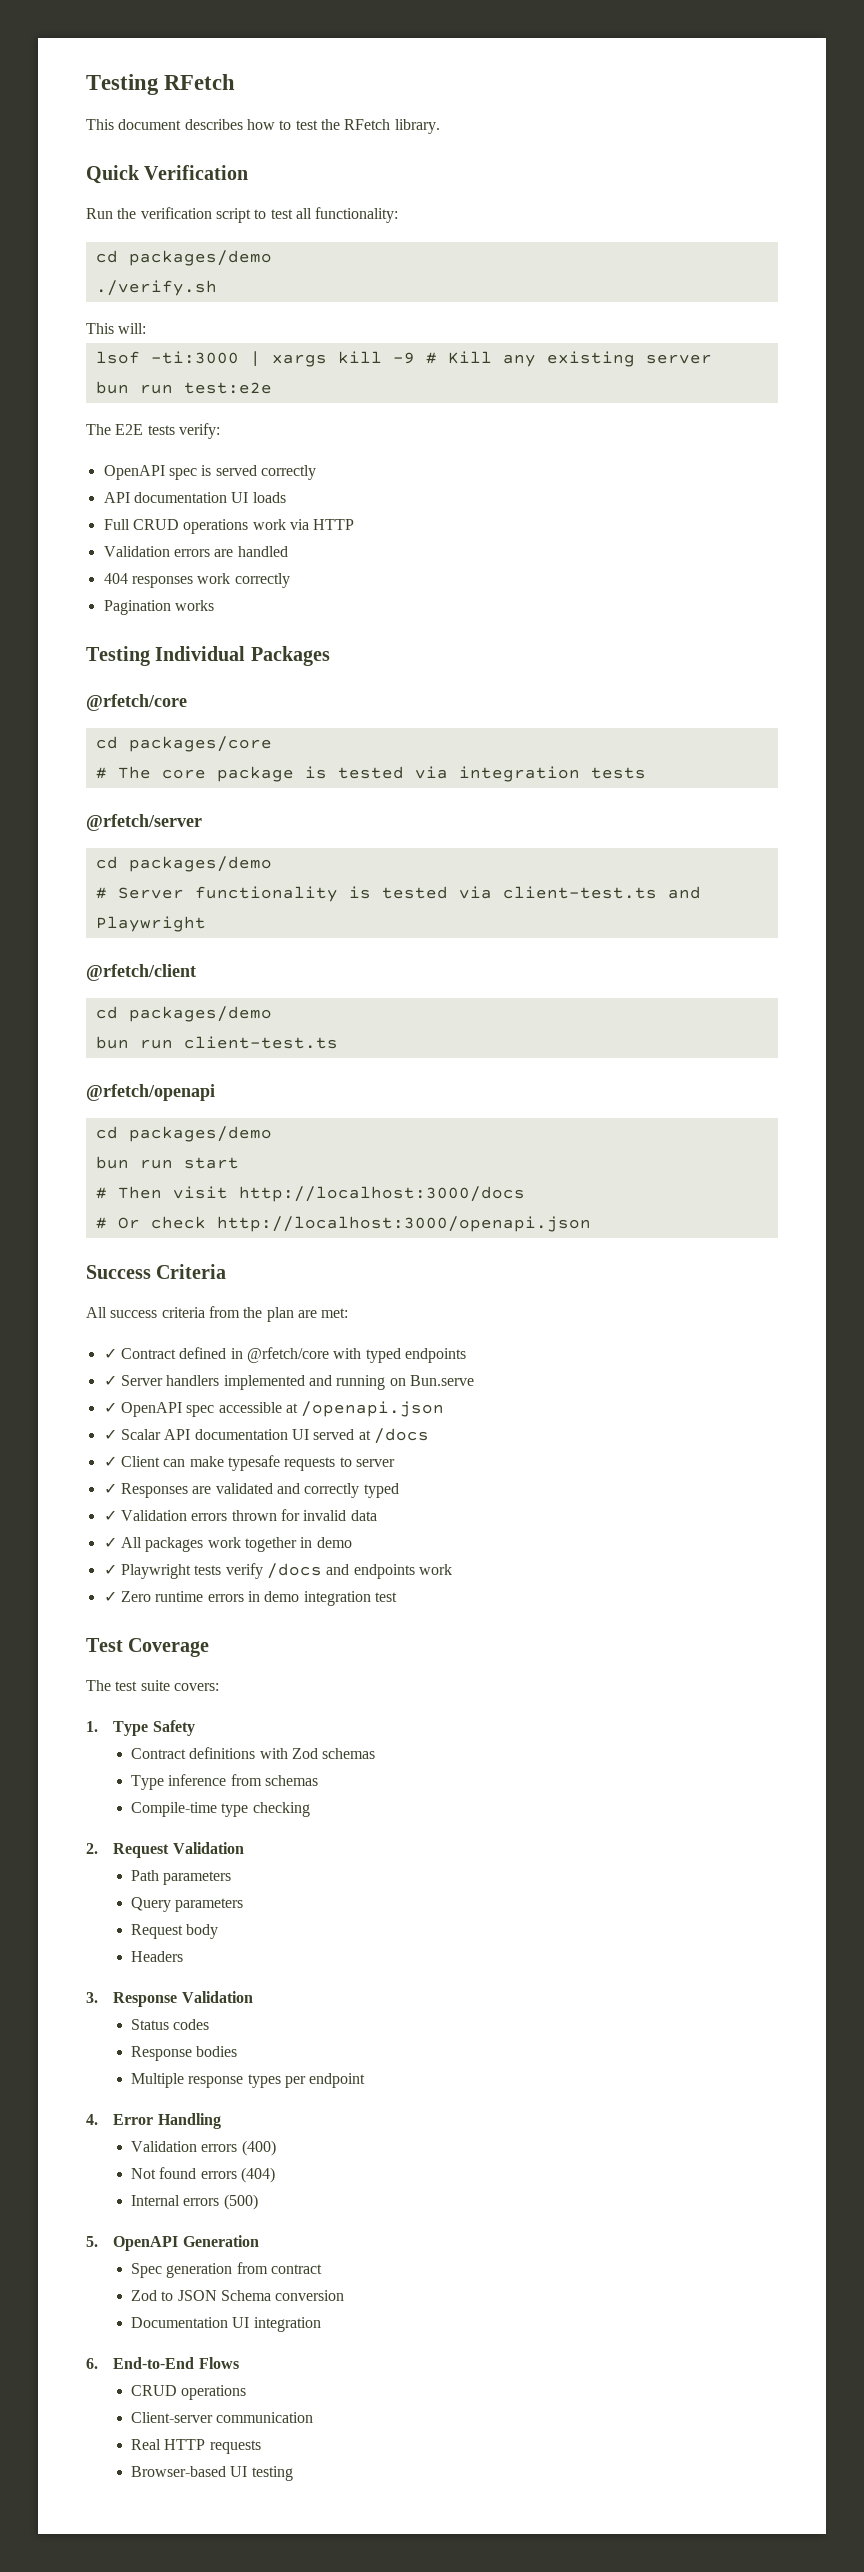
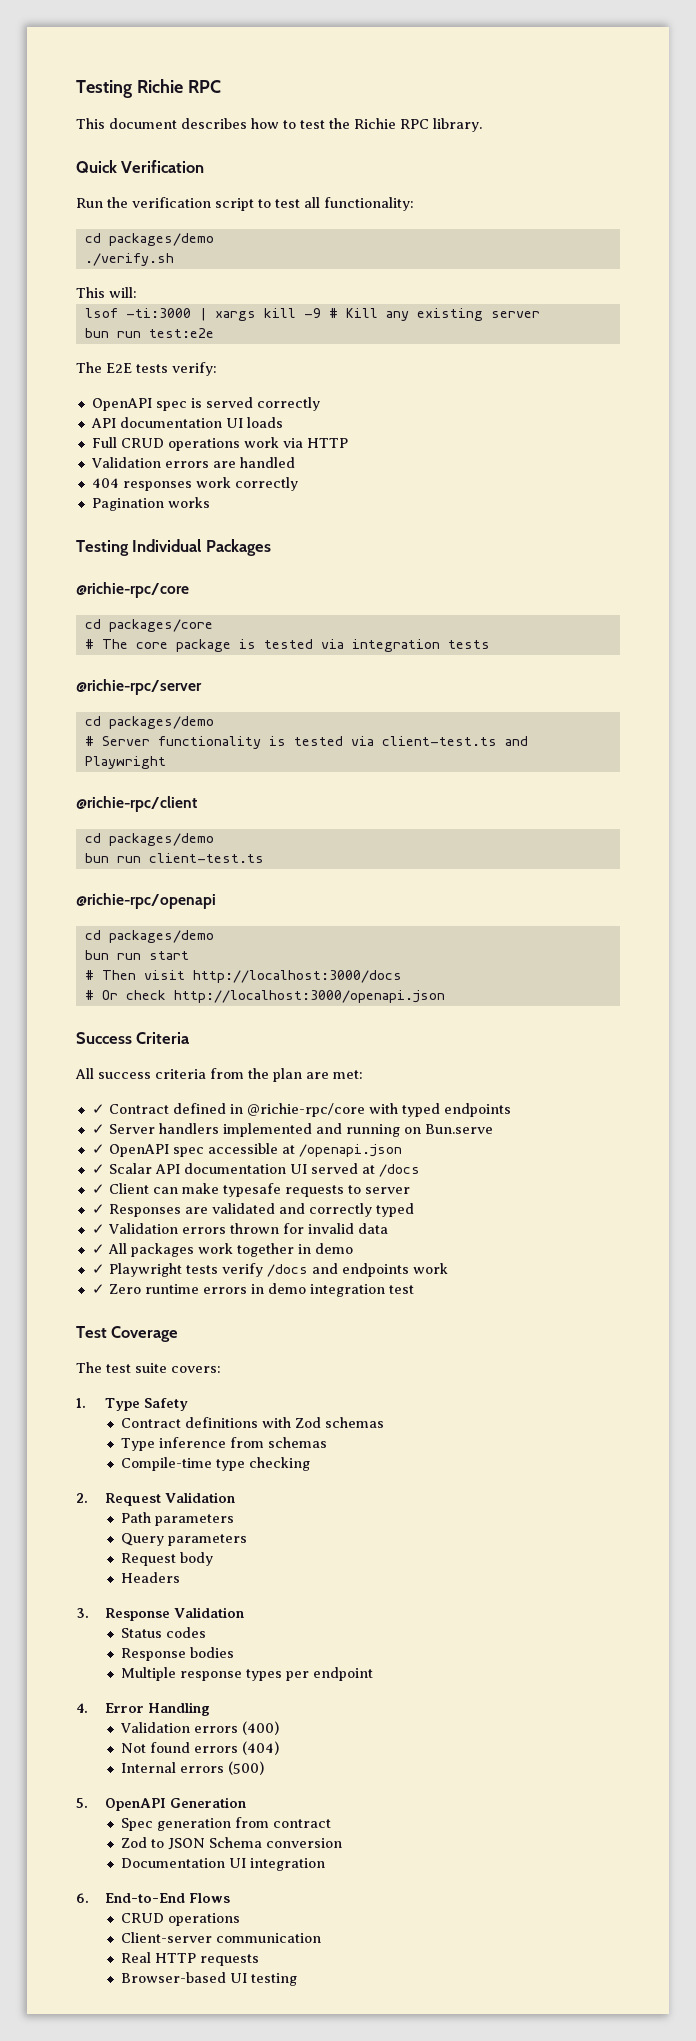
[86,74,236,95] Testing RFetch -> [76,79,221,98] Testing Richie RPC
[344,119,391,130] RFetch -> [354,118,429,129] Richie RPC
[86,694,187,711] @rfetch/core -> [76,582,189,598] @richie-rpc/core
[86,814,202,831] @rfetch/server -> [76,679,202,695] @richie-rpc/server
[86,964,196,981] @rfetch/client -> [76,796,197,812] @richie-rpc/client
[86,1084,215,1101] @rfetch/openapi -> [76,893,216,909] @richie-rpc/openapi
[246,1347,329,1363] @rfetch/core -> [246,1103,365,1117] @richie-rpc/core

